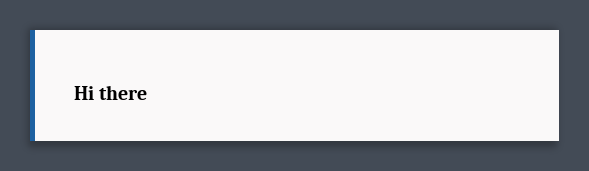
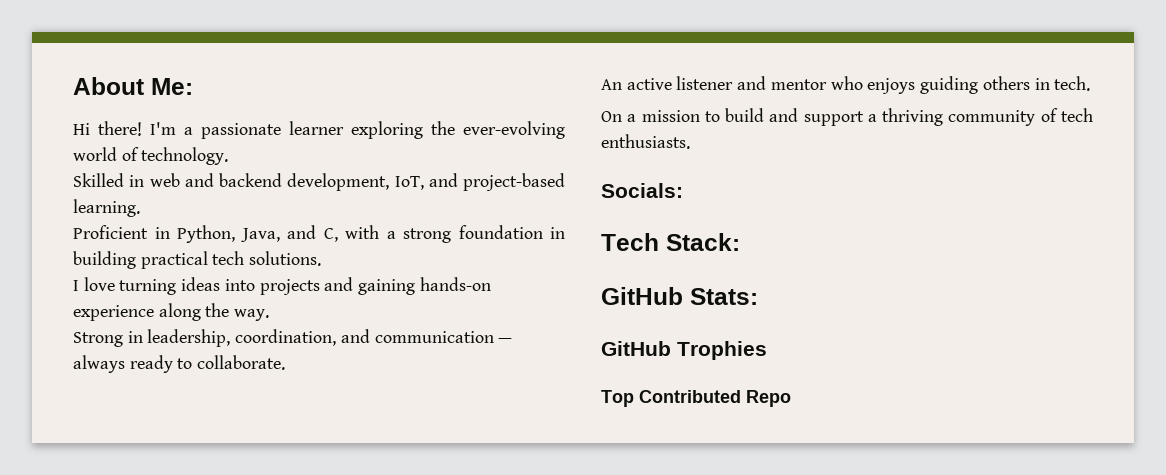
[74,85,148,100] Hi there -> [73,77,193,95] [73,121,565,139] [73,147,229,165] [73,173,565,191] [73,199,140,217] [73,225,565,243] [73,251,322,269] [73,277,491,295] [73,303,270,321] [73,329,513,347] [73,355,286,373] [601,76,1091,94] [601,108,1093,126] [601,134,690,149] [601,183,683,198] [601,233,740,251] [601,287,758,305] [601,341,767,360] [601,390,791,407] About Me: // Hi there! I'm a passionate learner exploring the ever-evolving world of technology. // Skilled in web and backend development, IoT, and project-based learning. // Proficient in Python, Java, and C, with a strong foundation in building practical tech solutions. // I love turning ideas into projects and gaining hands-on experience along the way. // Strong in leadership, coordination, and communication — always ready to collaborate. // An active listener and mentor who enjoys guiding others in tech. // On a mission to build and support a thriving community of tech enthusiasts. // Socials: // Tech Stack: // GitHub Stats: // GitHub Trophies // Top Contributed Repo

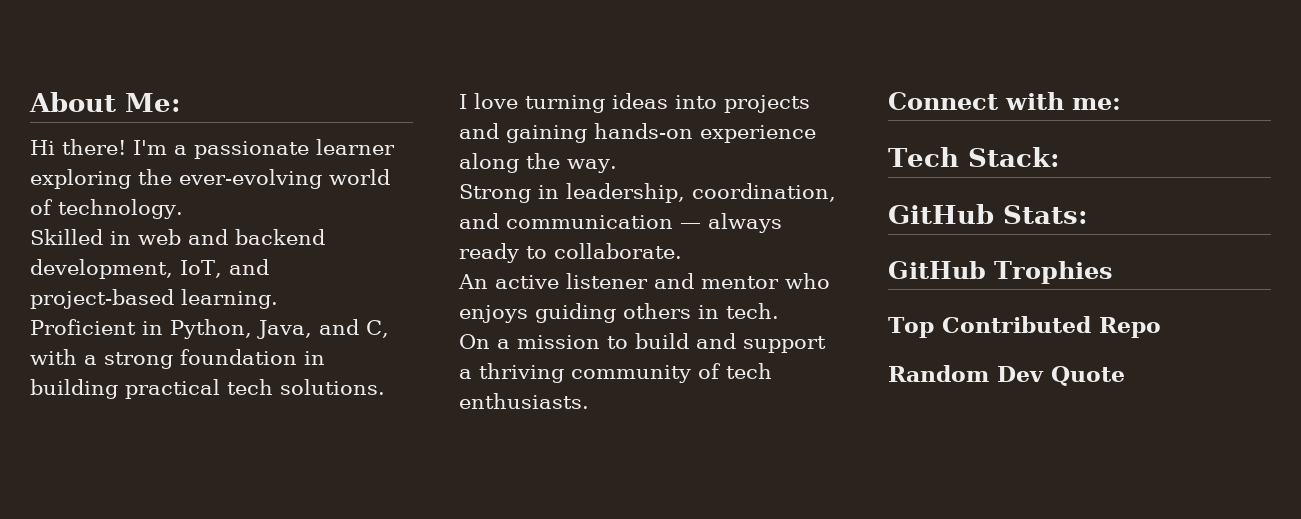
[601,183,683,198] Socials: -> [888,92,1121,110] Connect with me:
(791, 398) none -> [888,365,1125,386] // Random Dev Quote

